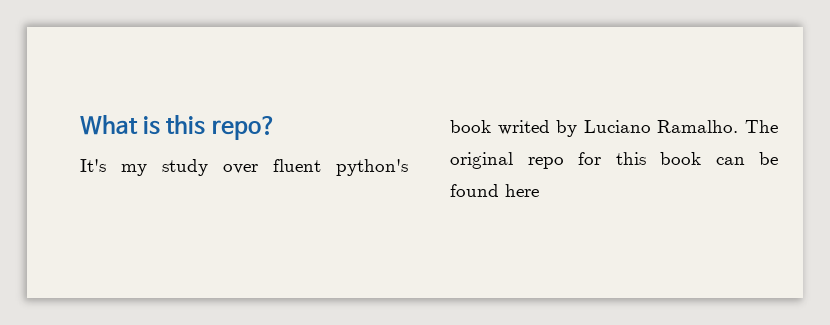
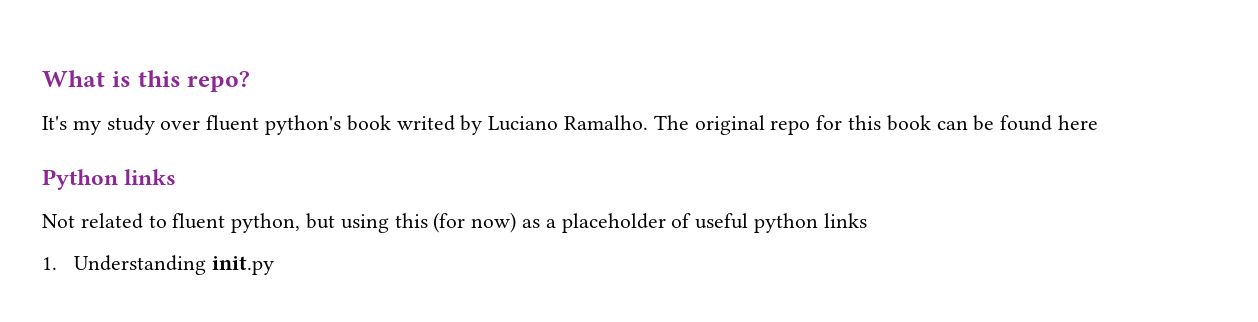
(539, 190) none -> [42,169,177,190] [42,212,867,233] [42,255,275,275] // Python links // Not related to fluent python, but using this (for now) as a placeholder of useful python links // 1. Understanding init.py

